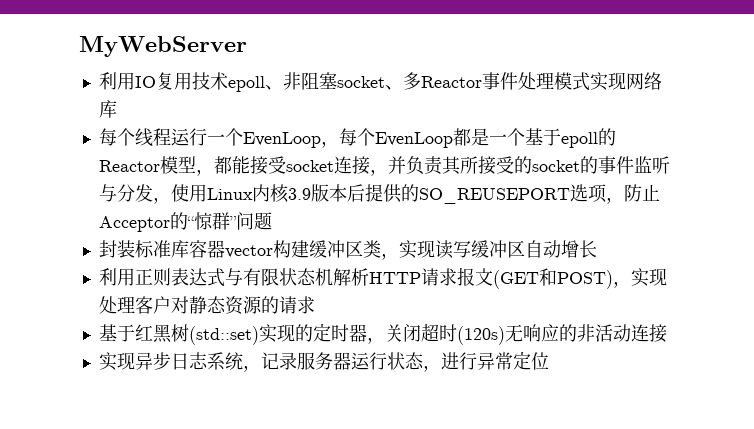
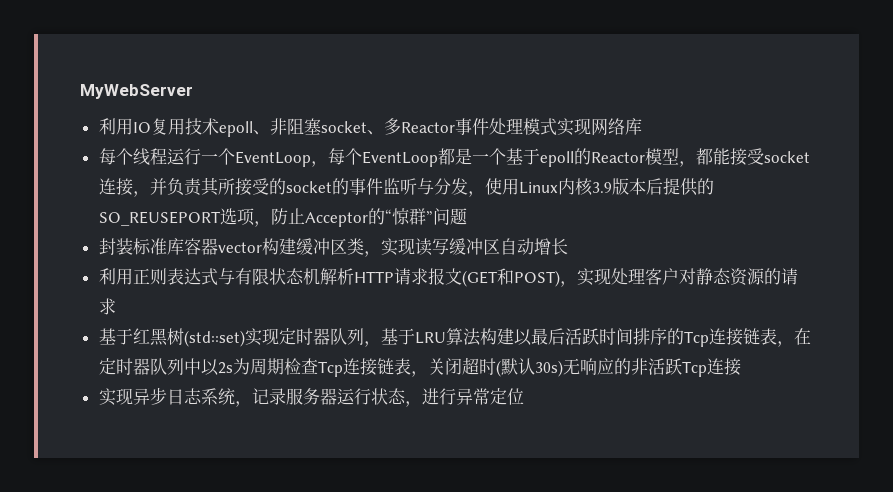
[242,128,453,148] EvenLoop，每个EvenLoop -> [234,148,438,167] EventLoop，每个EventLoop
[294,323,505,345] 的定时器，关闭超时(120s) -> [278,328,811,347] [98,357,563,377] 定时器队列，基于LRU算法构建以最后活跃时间排序的Tcp连接链表，在定时器队列中以2s为周期检查Tcp连接链表，关闭超时(默认30s)
[612,324,631,342] 动 -> [664,358,707,377] 跃Tcp

